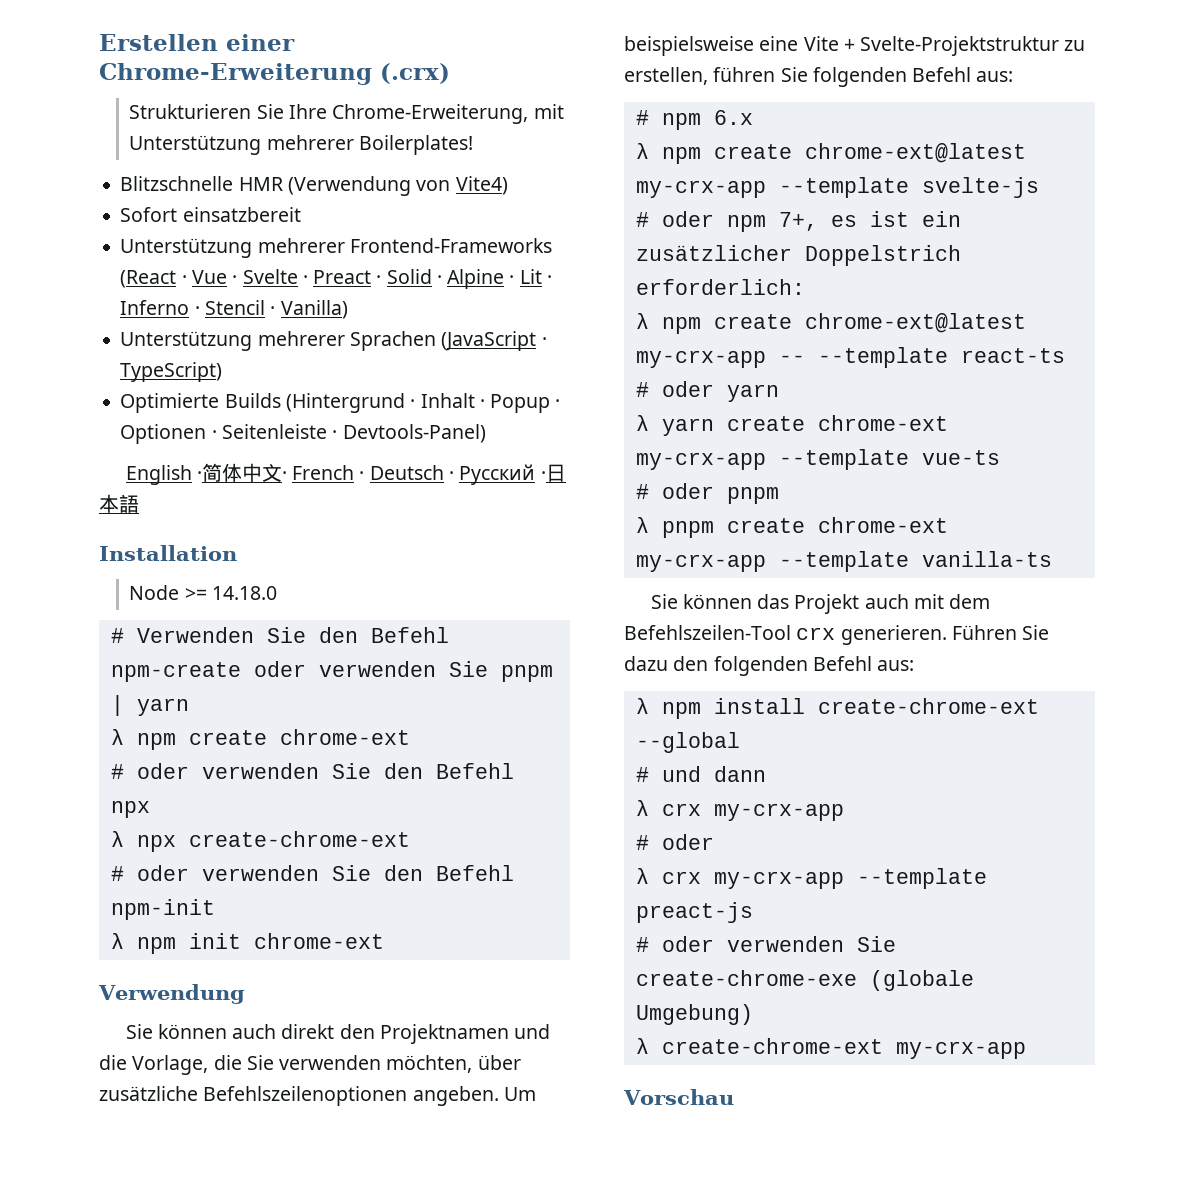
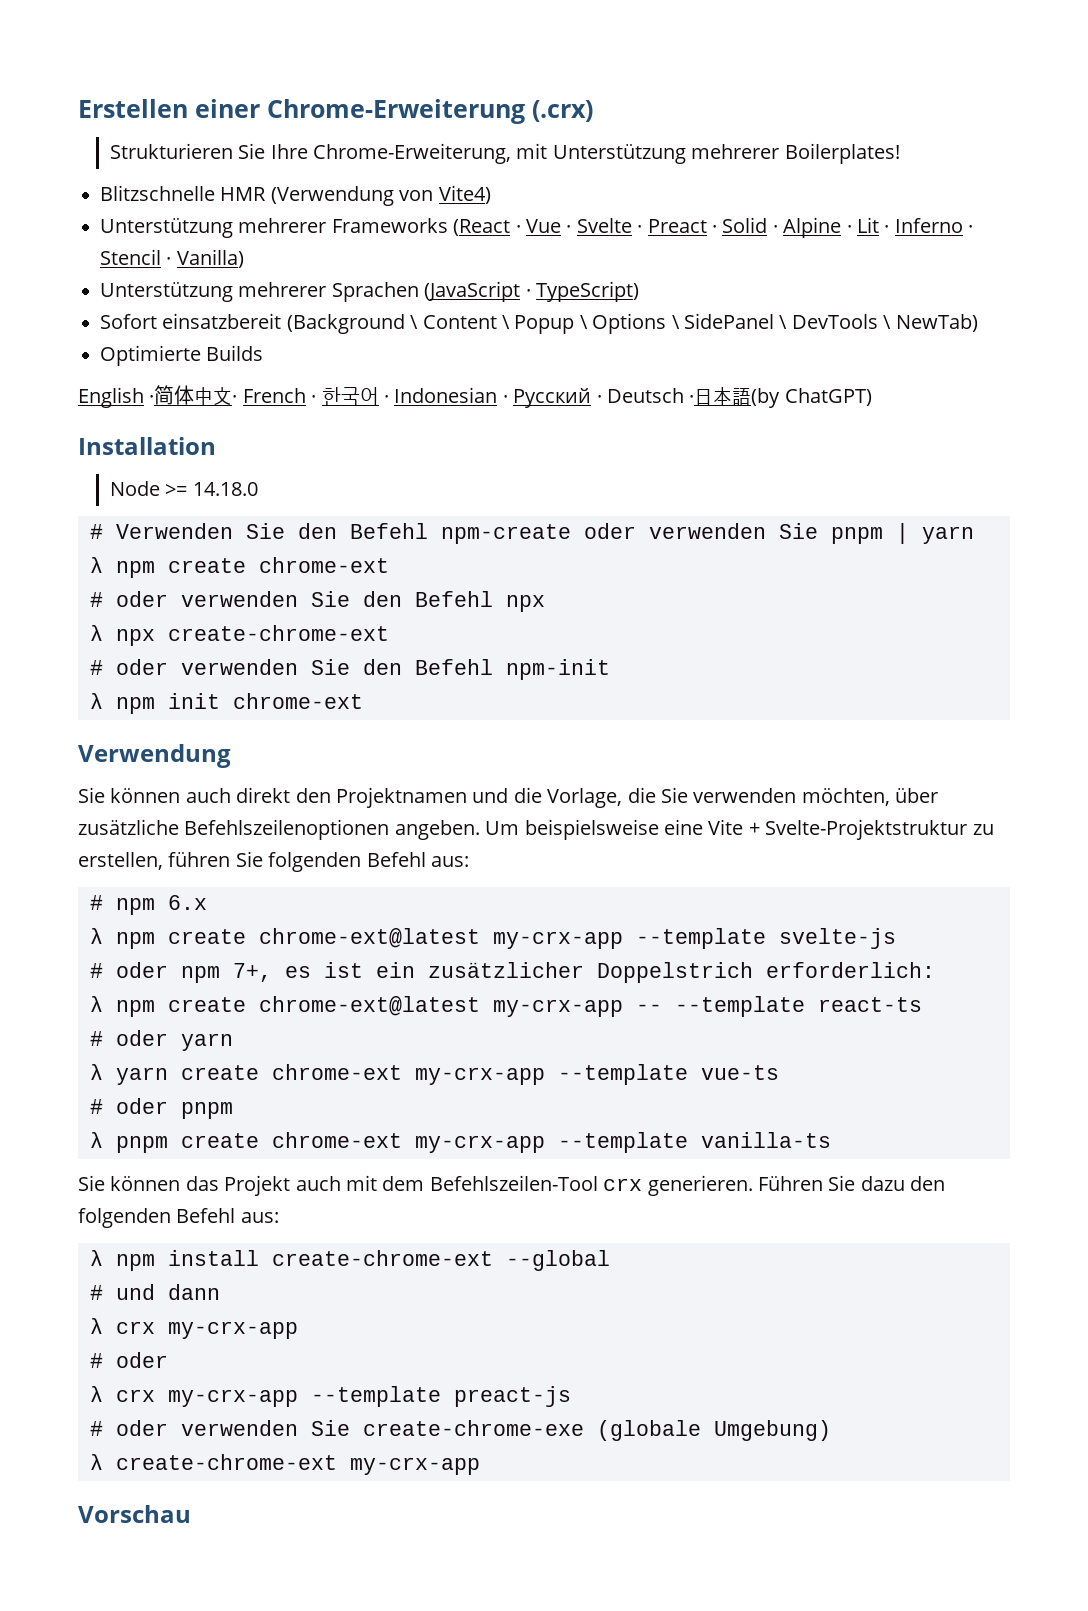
[120,207,301,222] [120,238,552,258] // Sofort einsatzbereit // Unterstützung mehrerer Frontend-Frameworks -> [100,218,448,238] // Unterstützung mehrerer Frameworks
[120,393,561,413] [120,424,486,444] Optimierte Builds (Hintergrund · Inhalt · Popup · Optionen · Seitenleiste · Devtools-Panel) -> [100,313,978,334] [100,345,264,366] Sofort einsatzbereit (Background \ Content \ Popup \ Options \ SidePanel \ DevTools \ NewTab) // Optimierte Builds
[369,465,444,480] Deutsch -> [321,387,498,406] 한국어 · Indonesian
(546, 475) none -> [606,388,695,403] Deutsch ·
(139, 503) none -> [751,388,872,408] (by ChatGPT)

